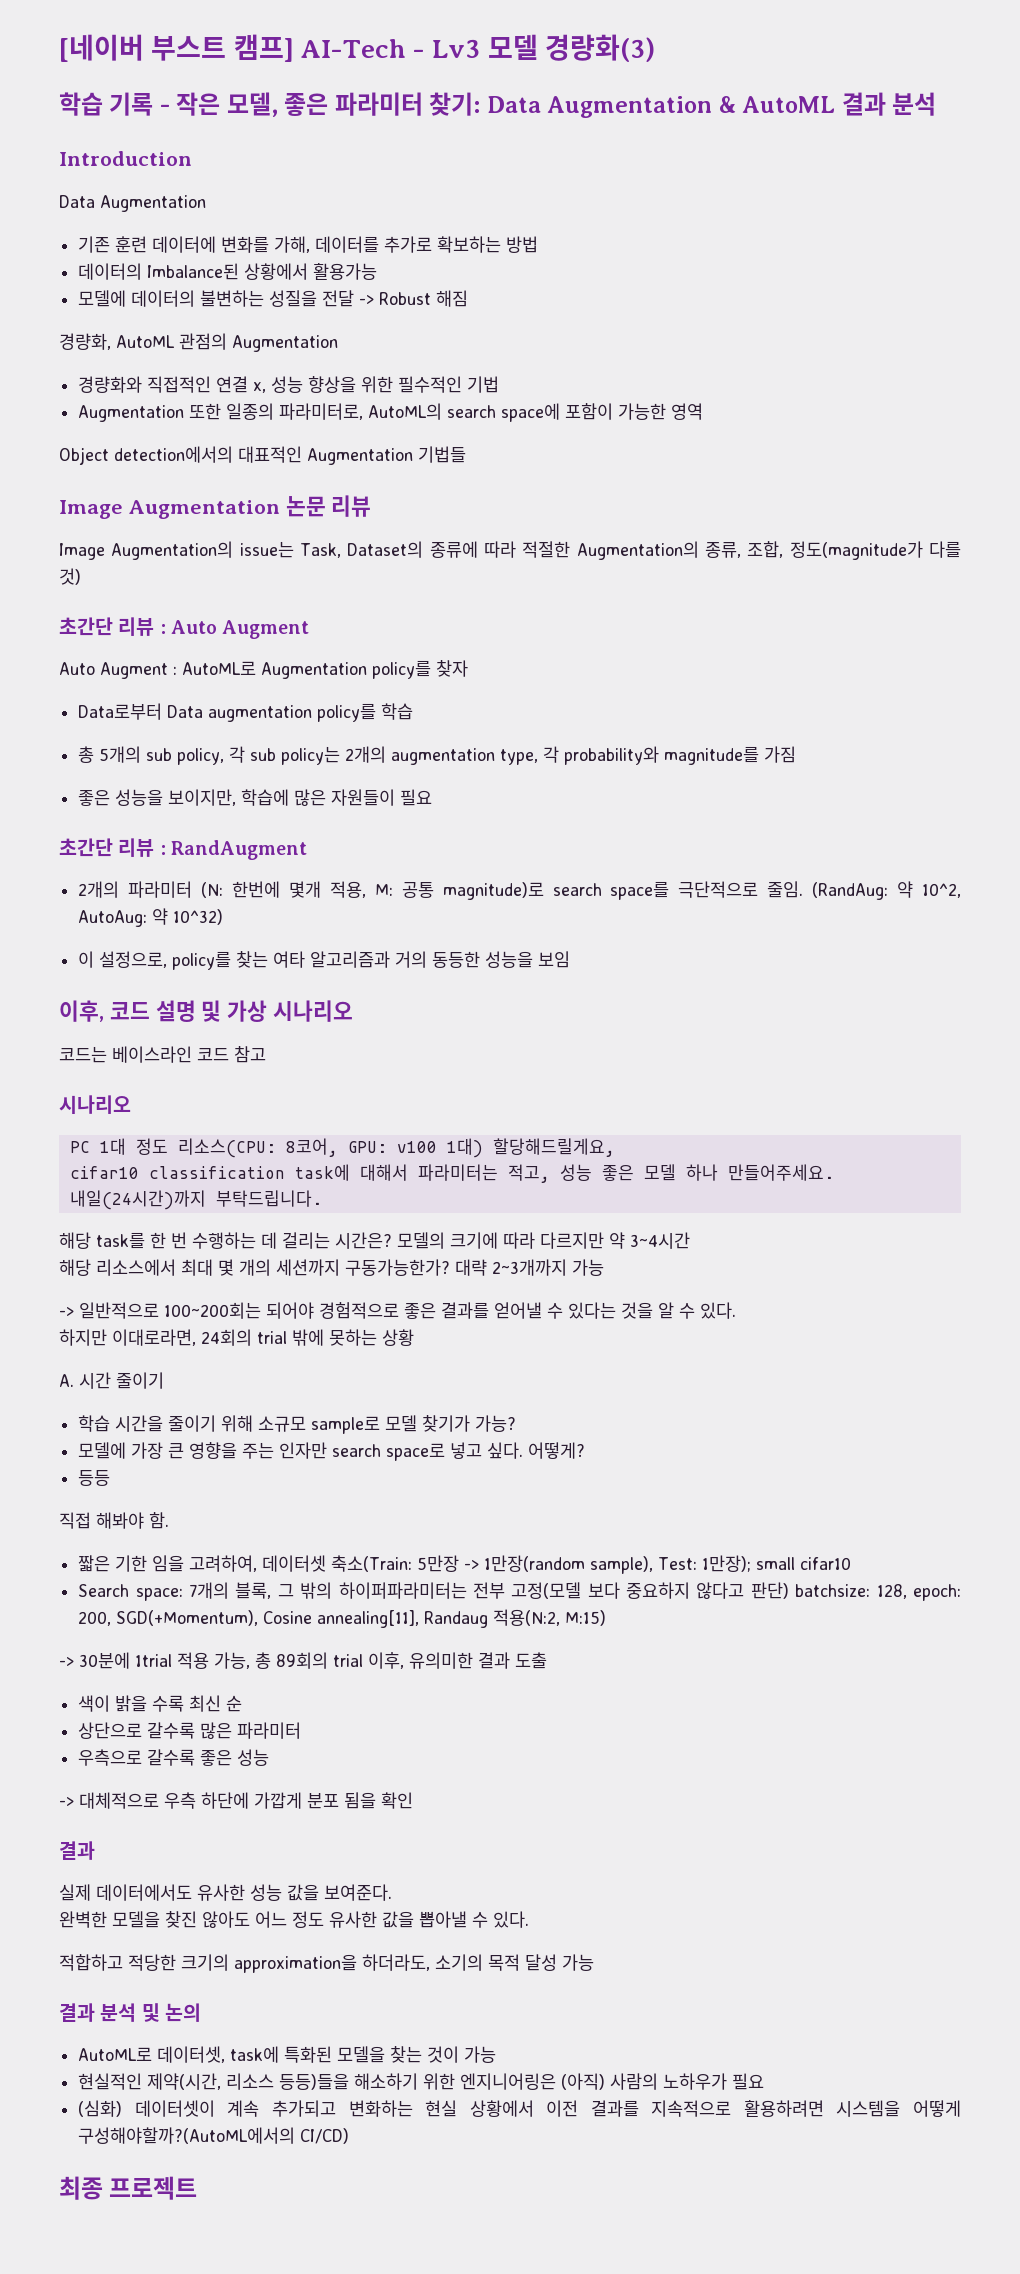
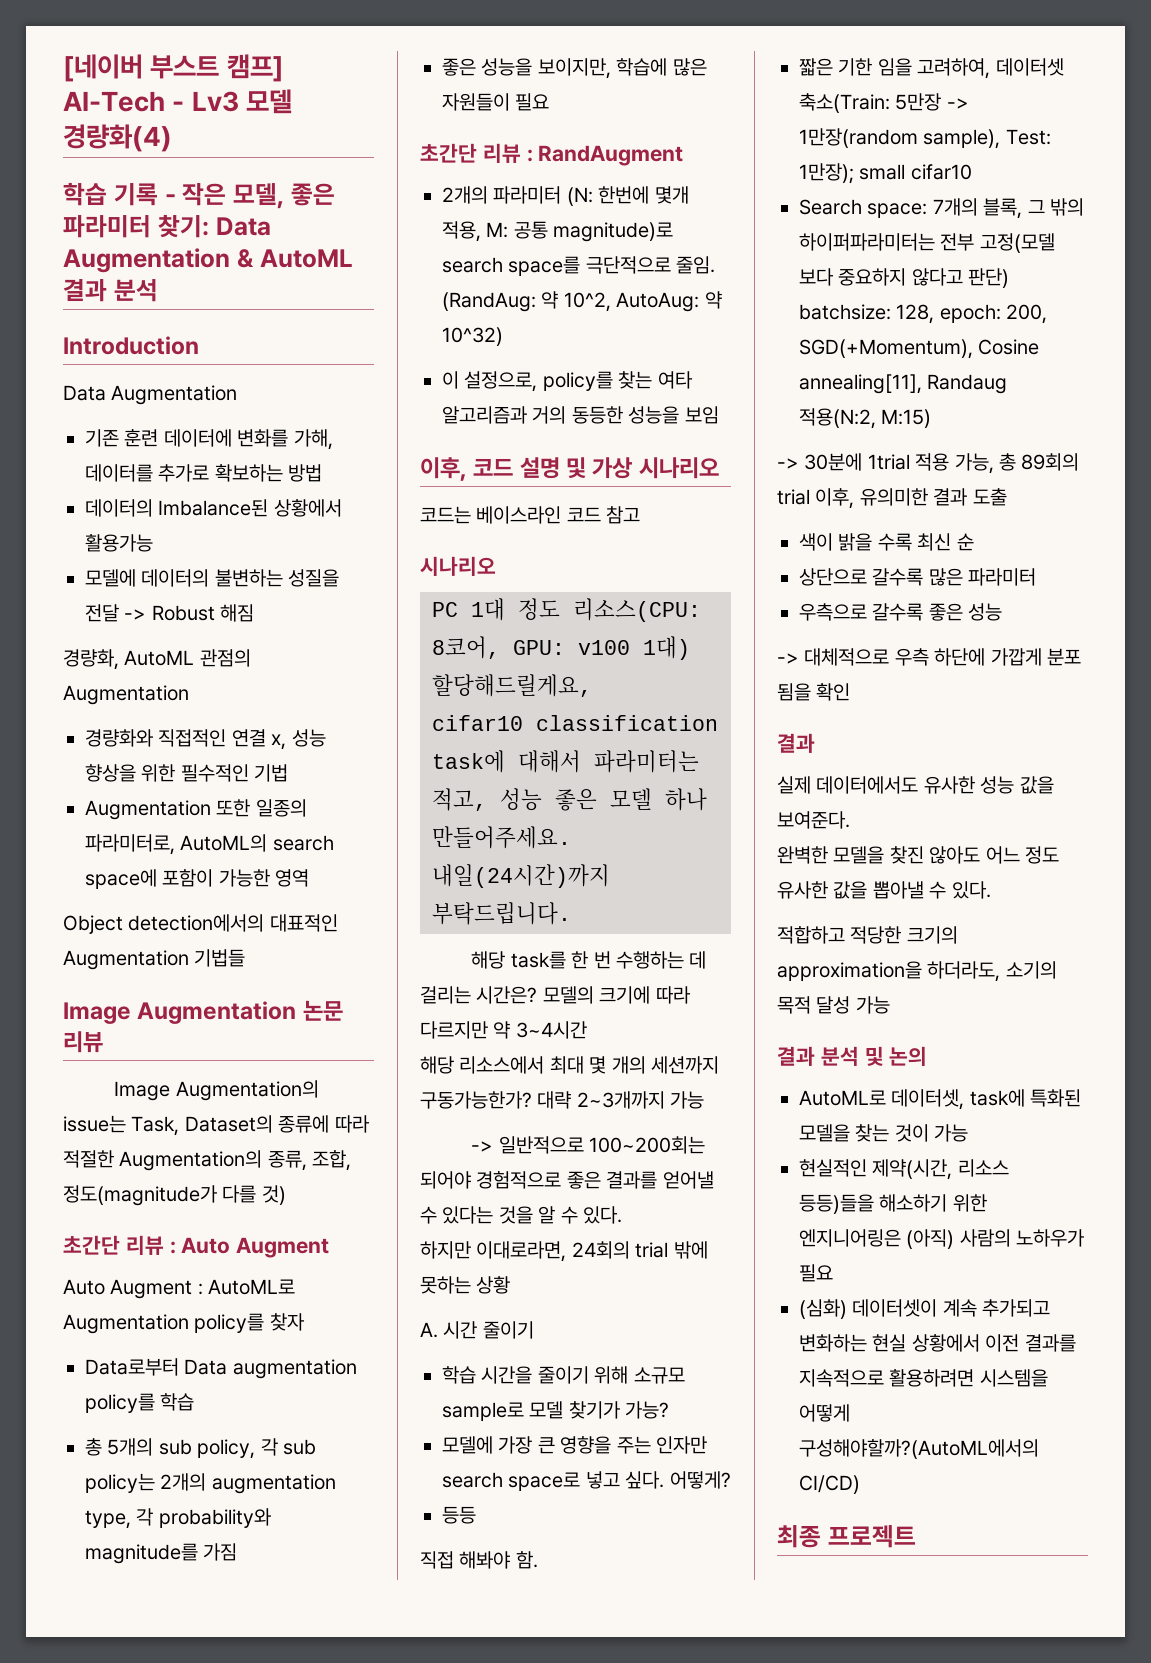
[544,34,655,62] 경량화(3) -> [63,124,172,152] 경량화(4)

